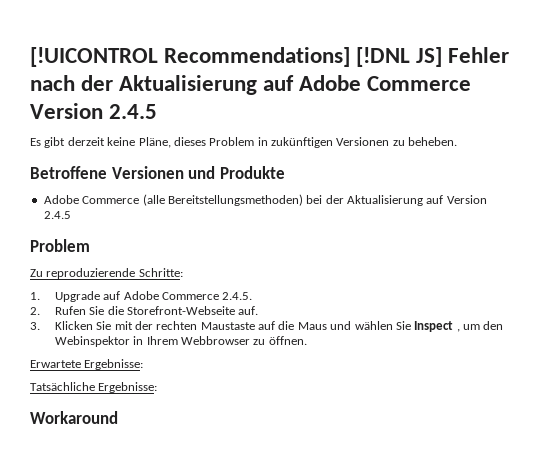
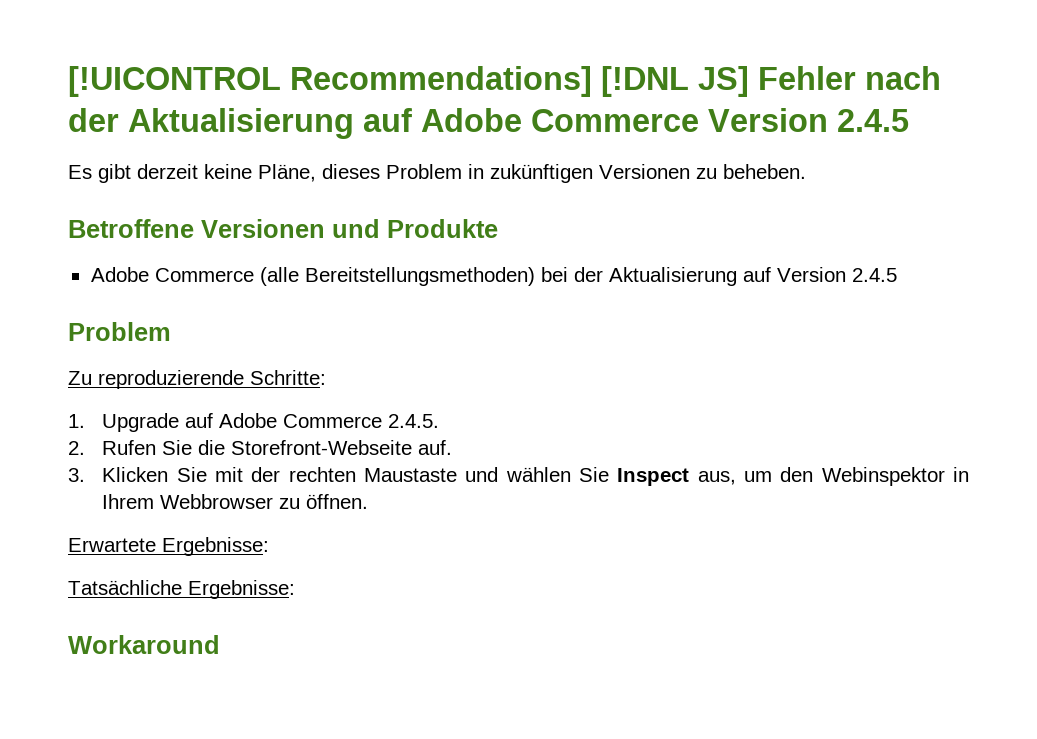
[258,321,327,330] auf die Maus -> (458, 475) none
[456,329,460,332] , -> [697,471,736,485] aus,

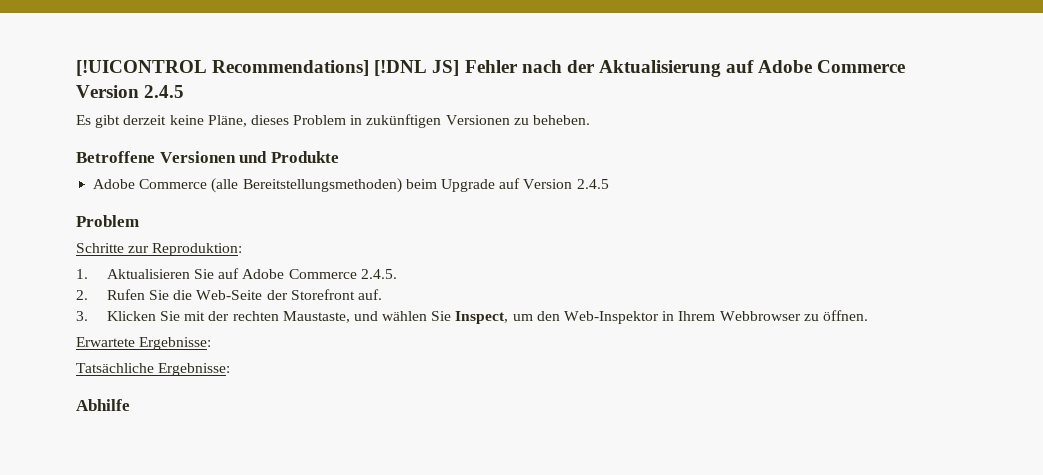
[540,267,737,286] bei der Aktualisierung -> [405,179,495,192] beim Upgrade
[68,370,326,389] Zu reproduzierende Schritte: -> [76,243,243,256] Schritte zur Reproduktion:
[102,413,180,432] Upgrade -> [106,269,214,279] Aktualisieren Sie
[231,440,413,455] Storefront-Webseite -> [196,289,355,300] Web-Seite der Storefront
[364,468,458,482] Maustaste -> [282,311,350,323] Maustaste,
[617,468,736,486] Inspect aus, -> [455,311,509,324] Inspect,
[821,467,945,486] Webinspektor -> [564,311,660,324] Web-Inspektor
[68,635,220,654] Workaround -> [76,399,130,411] Abhilfe

